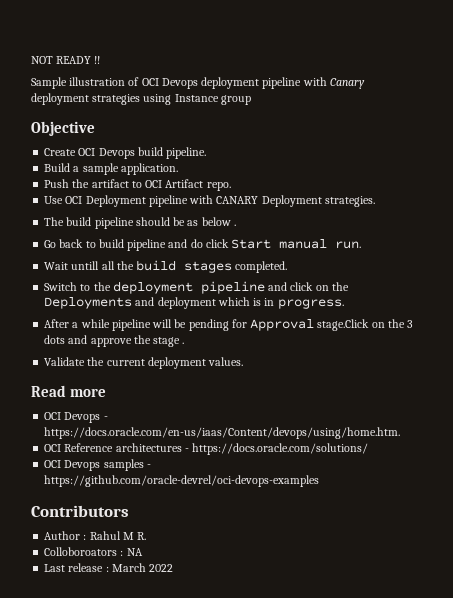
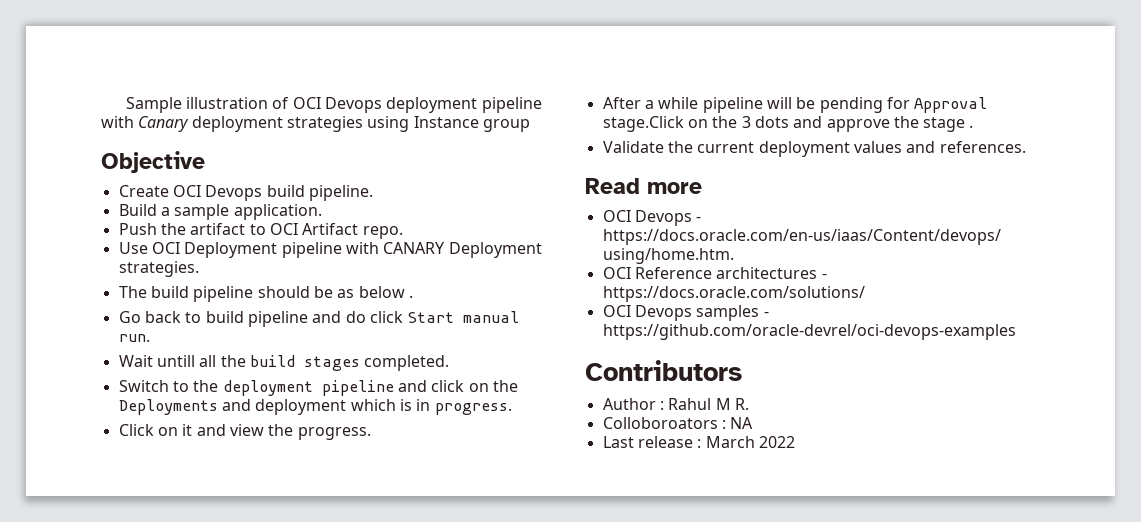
[31,56,101,64] NOT READY !! // -> (125, 105) none
(344, 304) none -> [118,424,371,440] // Click on it and view the progress.
[208,357,244,366] values. -> [853,141,1026,153] values and references.

